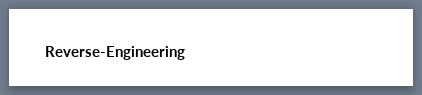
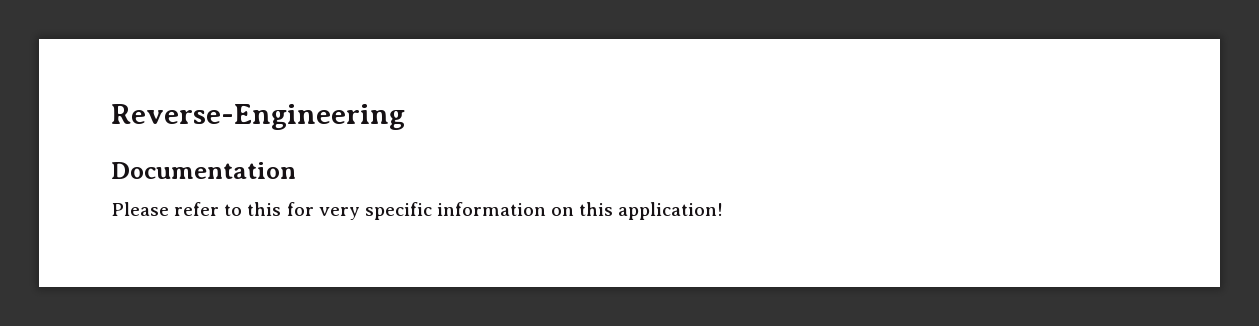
(185, 53) none -> [111,162,296,179] [111,202,724,220] // Documentation // Please refer to this for very specific information on this application!

